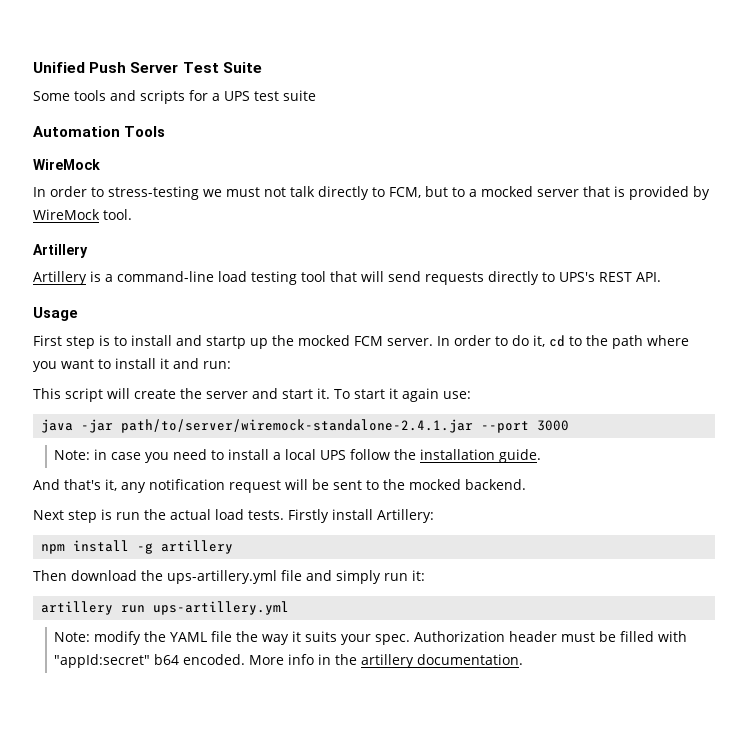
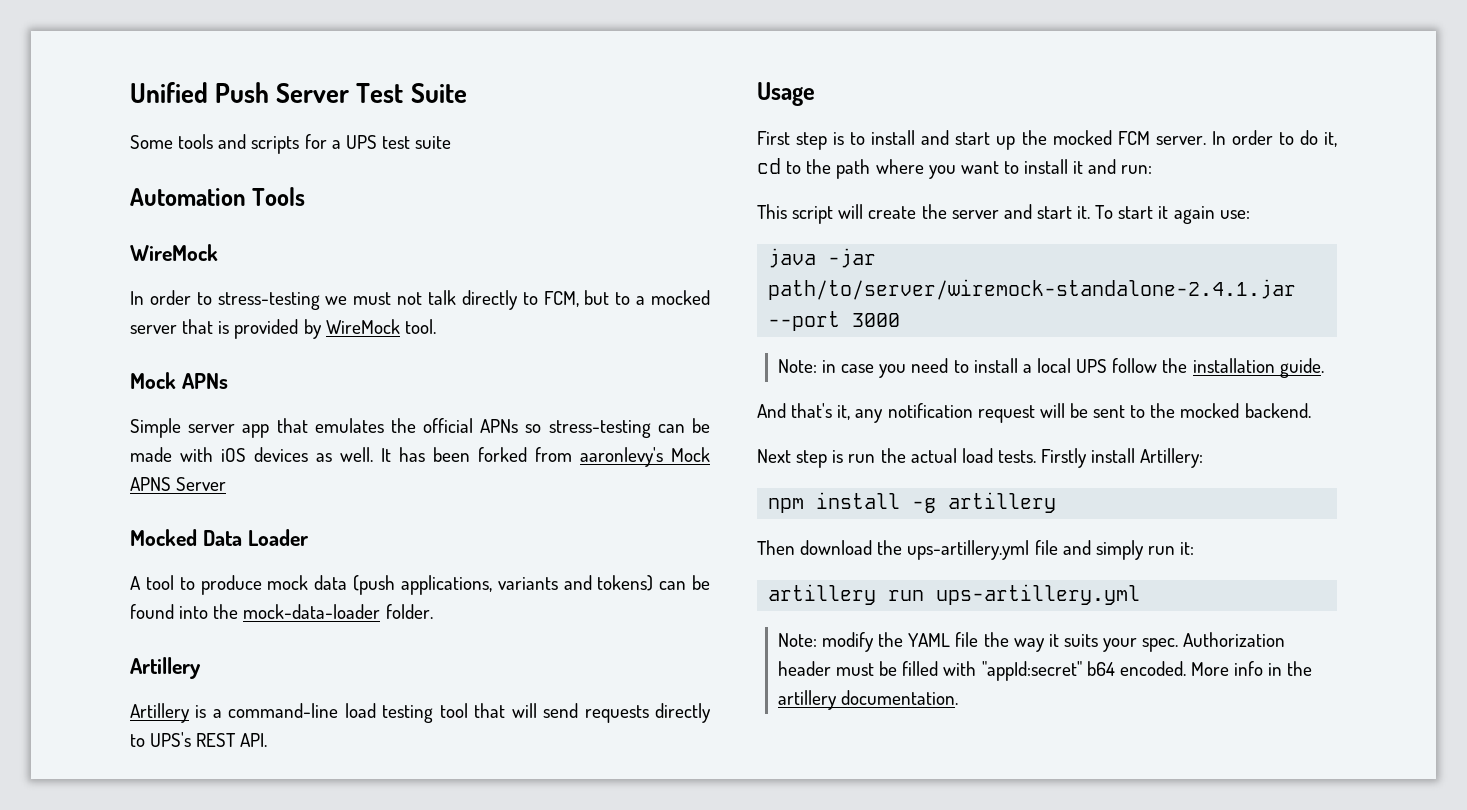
(132, 214) none -> [130,372,228,389] [130,418,710,438] [130,447,710,467] [130,477,227,491] [130,529,308,546] [130,575,710,595] [130,604,433,619] // Mock APNs // Simple server app that emulates the official APNs so stress-testing can be made with iOS devices as well. It has been forked from aaronlevy's Mock APNS Server // Mocked Data Loader // A tool to produce mock data (push applications, variants and tokens) can be found into the mock-data-loader folder.
[206,336,246,349] startp -> [955,132,991,145] start

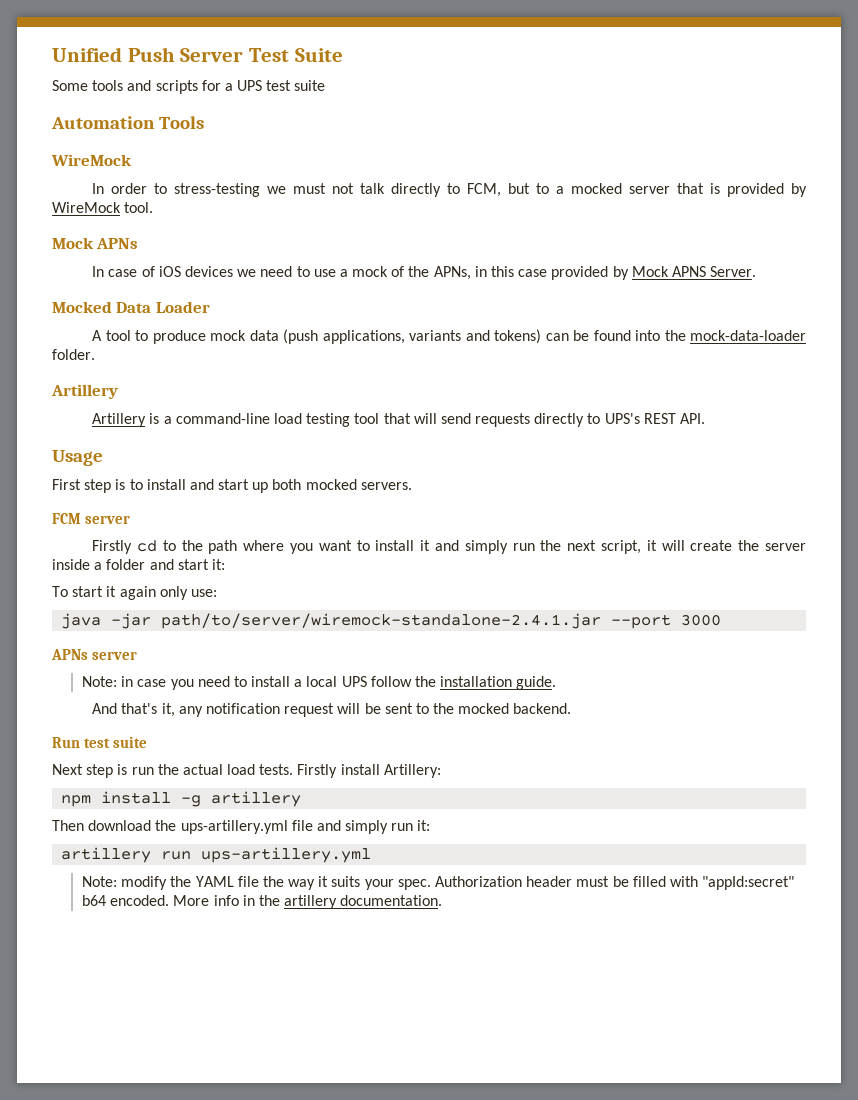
[130,418,710,438] [130,447,663,467] Simple server app that emulates the official APNs so stress-testing can be made with iOS devices as well. It has been forked from aaronlevy's -> [92,266,629,280] In case of iOS devices we need to use a mock of the APNs, in this case provided by
[176,477,227,491] Server -> [710,266,757,277] Server.
[1021,130,1337,147] the mocked FCM server. In order to do it, -> [272,479,412,490] [52,513,131,524] [92,540,133,554] both mocked servers. // FCM server // Firstly
[1121,165,1153,174] [757,204,834,224] run: // This script -> [464,540,657,554] simply run the next script, it
[1003,204,1091,219] and start it. -> [52,559,225,570] inside a folder and start it: //
(1215, 215) none -> [159,586,188,600] only
(901, 320) none -> [51,649,138,660] // APNs server
(1311, 410) none -> [52,736,148,748] // Run test suite

